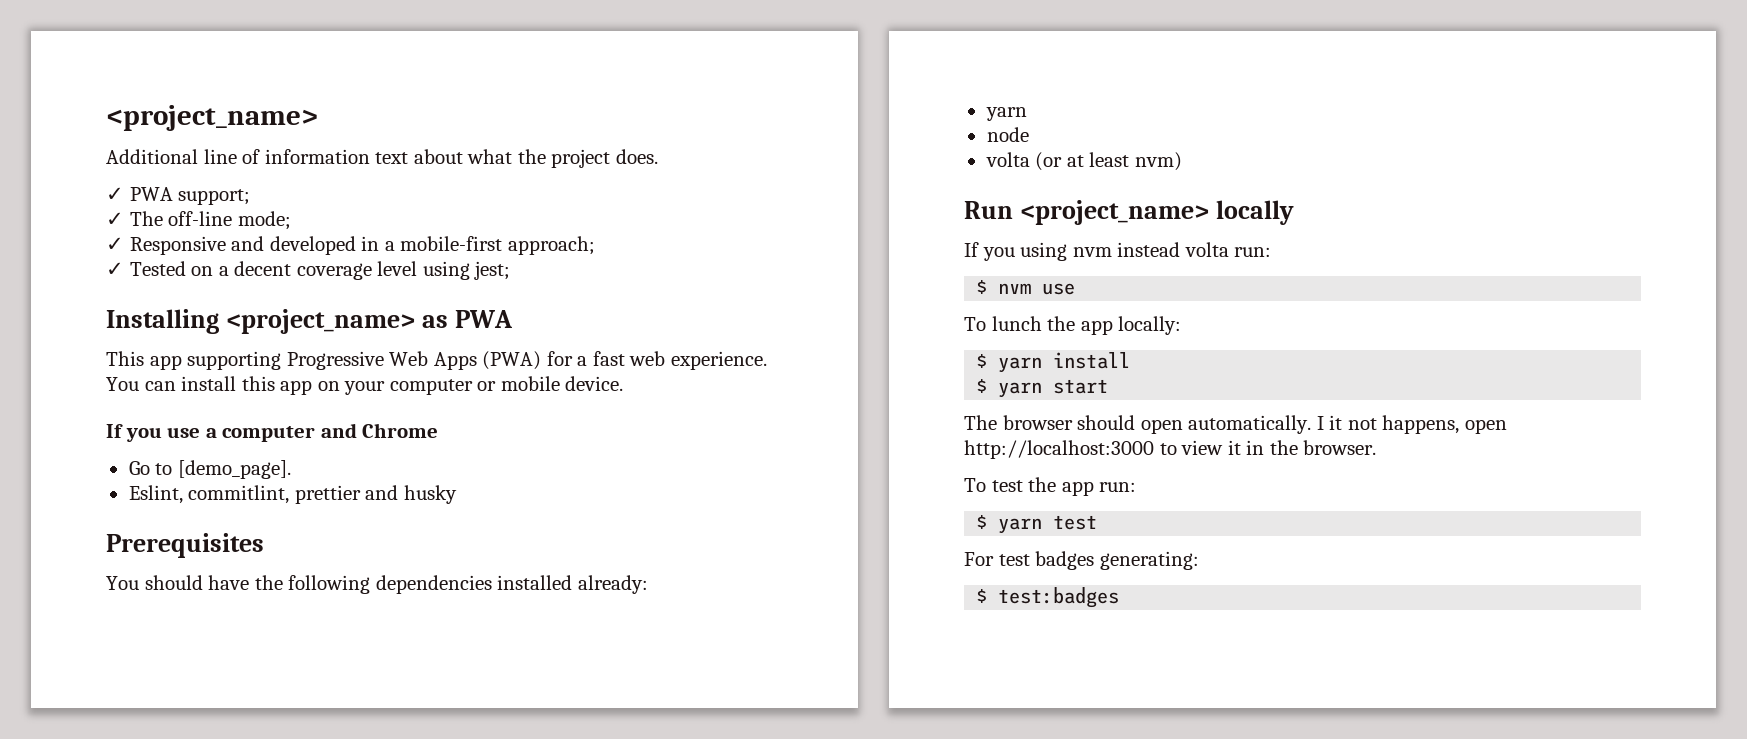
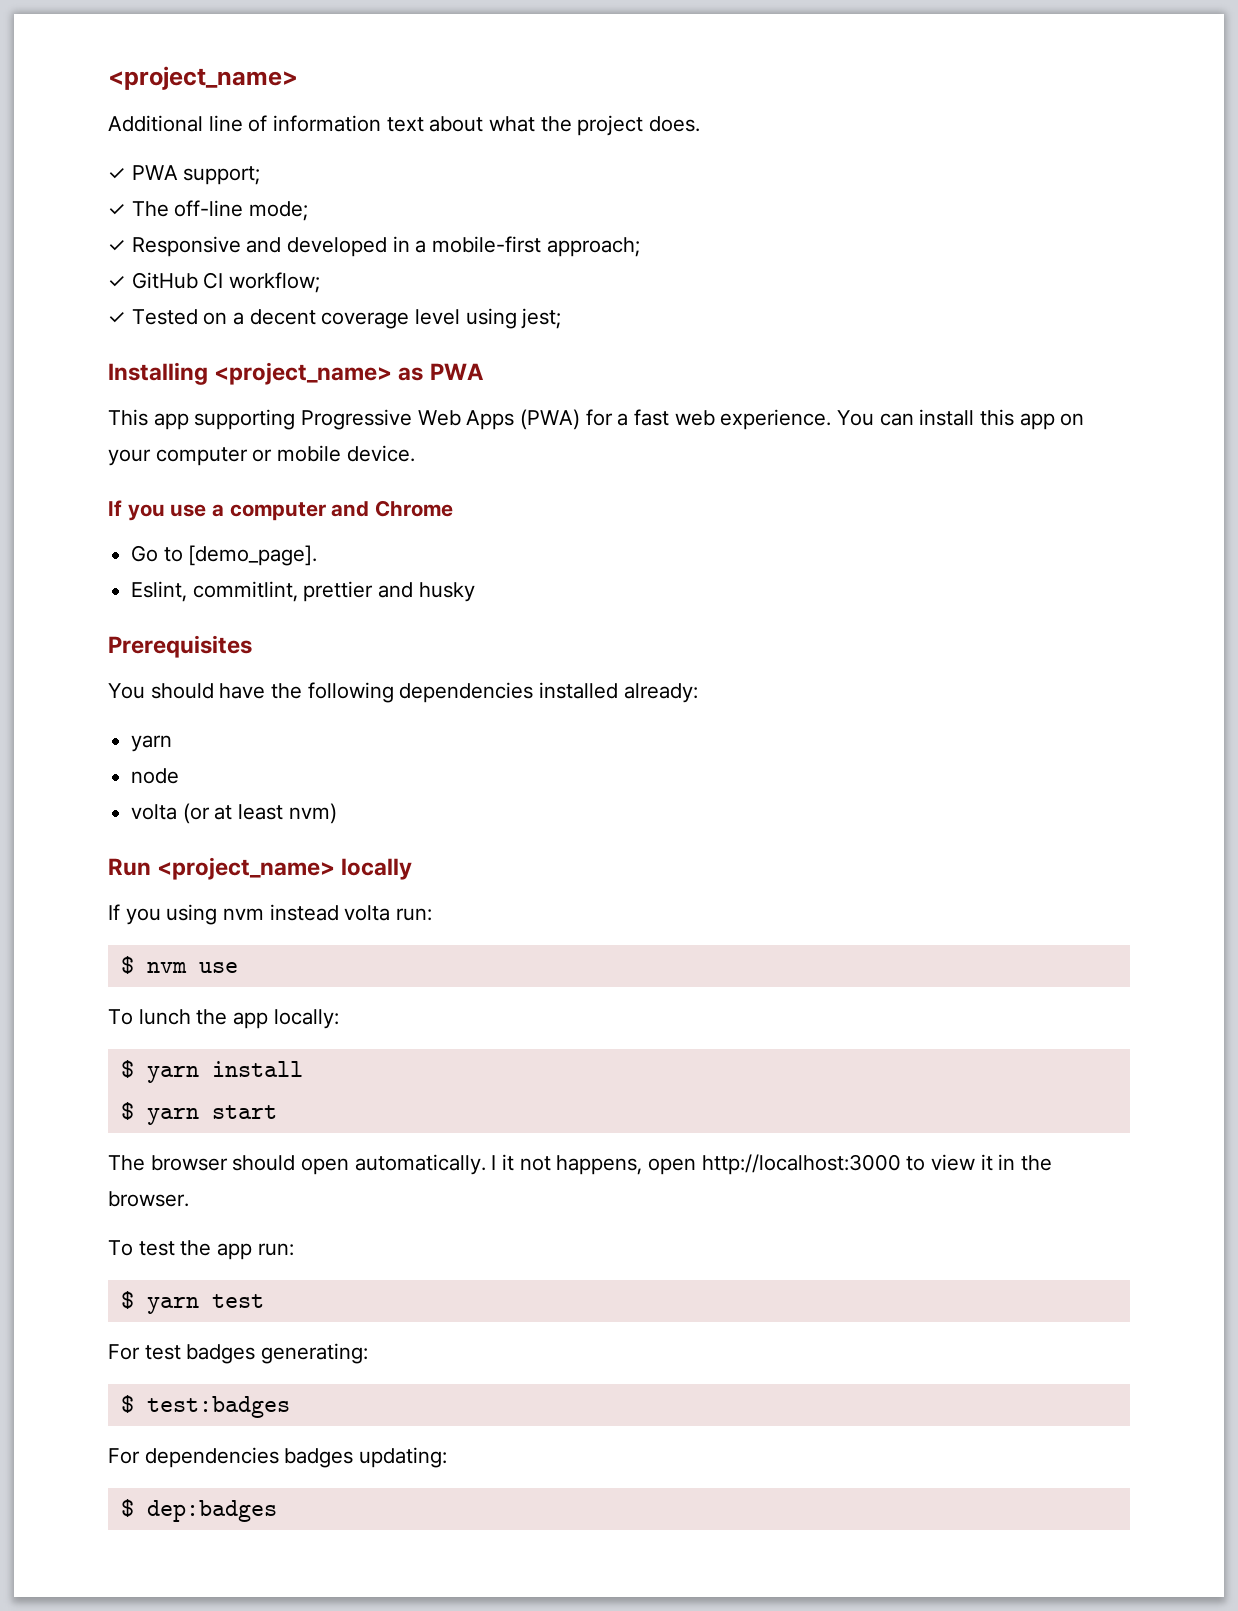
(595, 245) none -> [108,272,321,293] // ✓ GitHub CI workflow;
(1120, 597) none -> [108,1447,448,1468] [120,1499,277,1522] // For dependencies badges updating: // $ dep:badges

